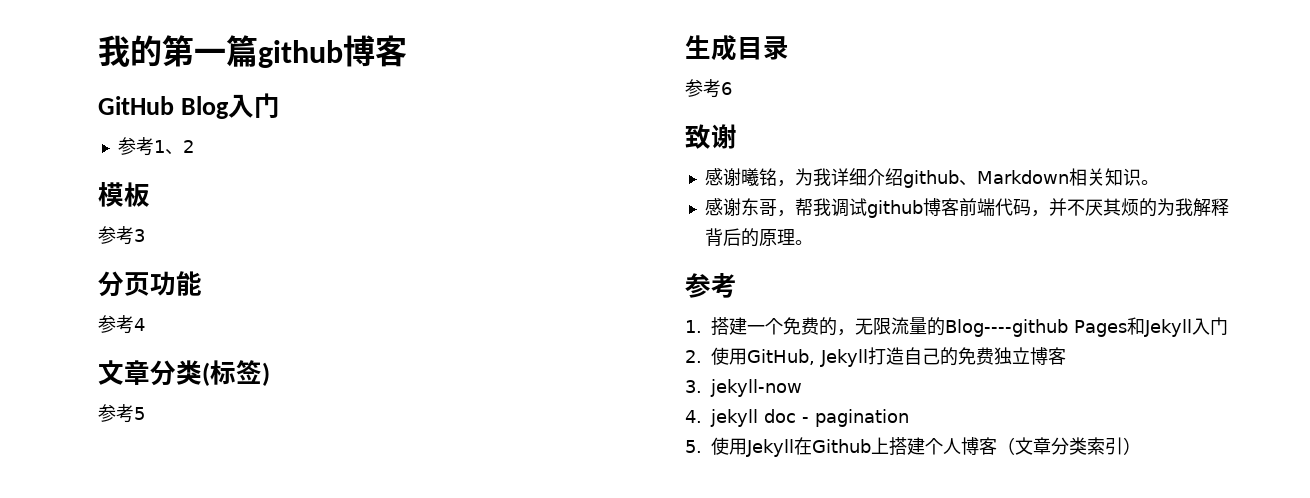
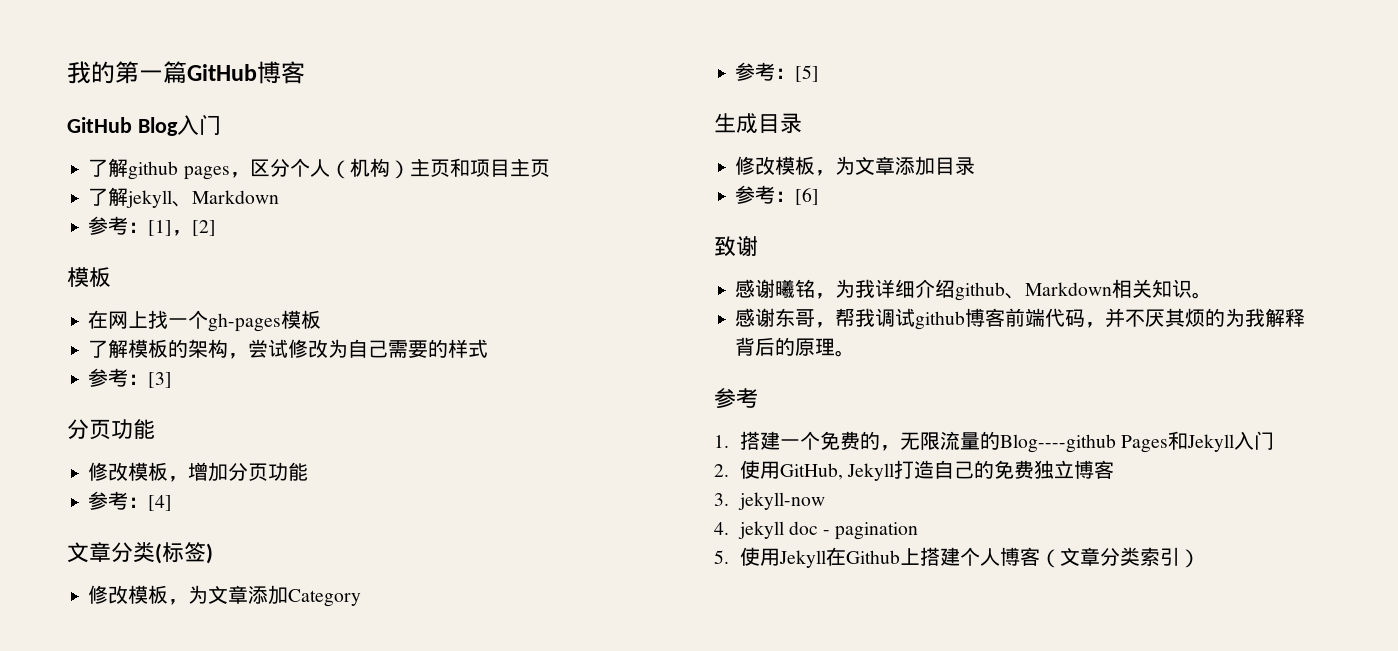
[258,40,343,68] github -> [187,64,257,81] GitHub
[117,137,194,156] [98,182,150,207] [98,226,145,245] [98,271,202,297] [98,315,145,334] 参考1、2 // 模板 // 参考3 // 分页功能 // 参考4 -> [88,158,550,180] [88,187,280,208] [88,216,217,236] [67,267,111,287] [88,310,322,332] [88,339,489,359] [88,368,173,388] [67,419,155,440] [88,462,309,482] [88,491,173,511] 了解github pages，区分个人（机构）主页和项目主页 // 了解jekyll、Markdown // 参考：[1]，[2] // 模板 // 在网上找一个gh-pages模板 // 了解模板的架构，尝试修改为自己需要的样式 // 参考：[3] // 分页功能 // 修改模板，增加分页功能 // 参考：[4]
[98,404,145,423] // 参考5 -> [88,585,362,607] [735,62,820,82] // 修改模板，为文章添加Category // 参考：[5]
[685,79,732,98] // 参考6 -> [735,156,976,176] [735,185,820,205] // 修改模板，为文章添加目录 // 参考：[6]

